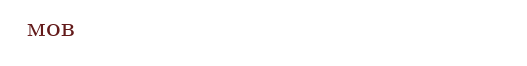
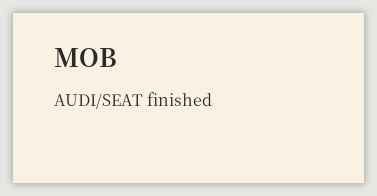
(75, 29) none -> [54,92,213,109] // AUDI/SEAT finished

